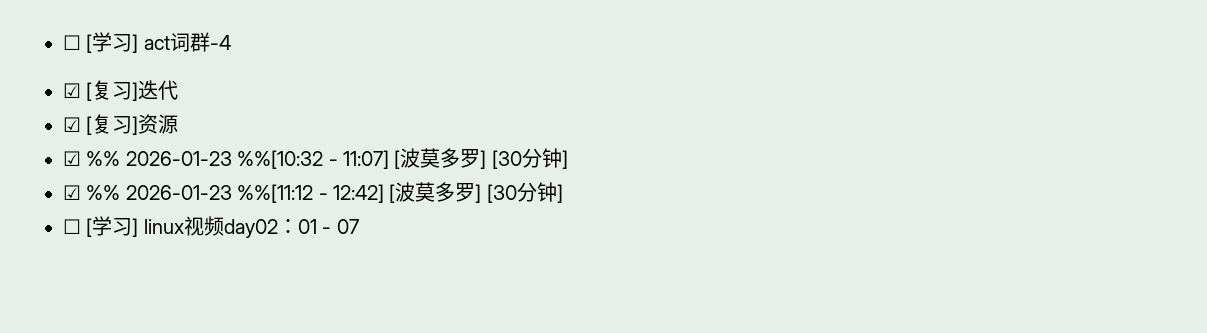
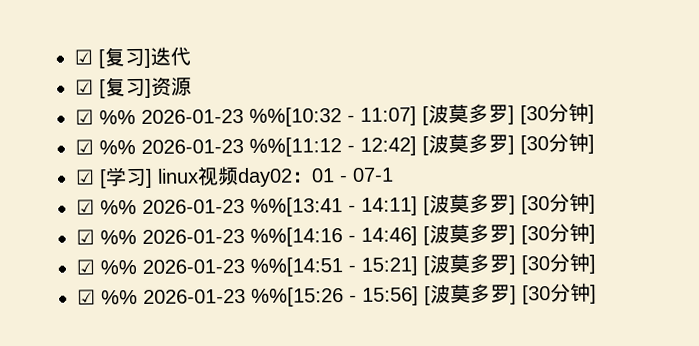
[63,32,231,53] ☐ [学习] act词群-4 // -> (74, 57) none
[63,219,81,234] ☐ -> [75,169,95,185] ☑
[336,219,359,234] 07 -> [352,167,394,182] [76,192,596,217] [76,222,596,247] [76,252,596,277] [77,282,597,307] 07-1 // ☑ %% 2026-01-23 %%[13:41 - 14:11] [波莫多罗] [30分钟] // ☑ %% 2026-01-23 %%[14:16 - 14:46] [波莫多罗] [30分钟] // ☑ %% 2026-01-23 %%[14:51 - 15:21] [波莫多罗] [30分钟] // ☑ %% 2026-01-23 %%[15:26 - 15:56] [波莫多罗] [30分钟]

